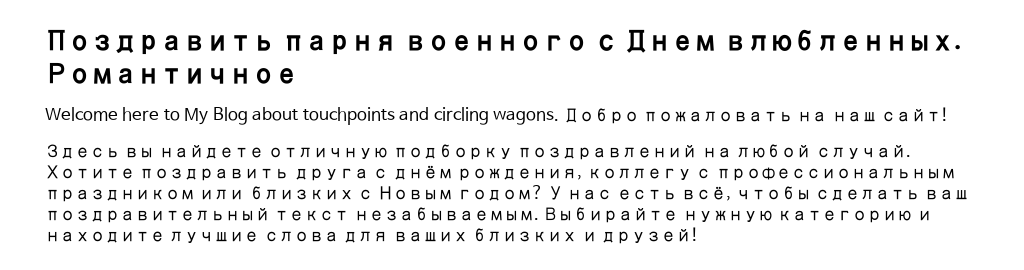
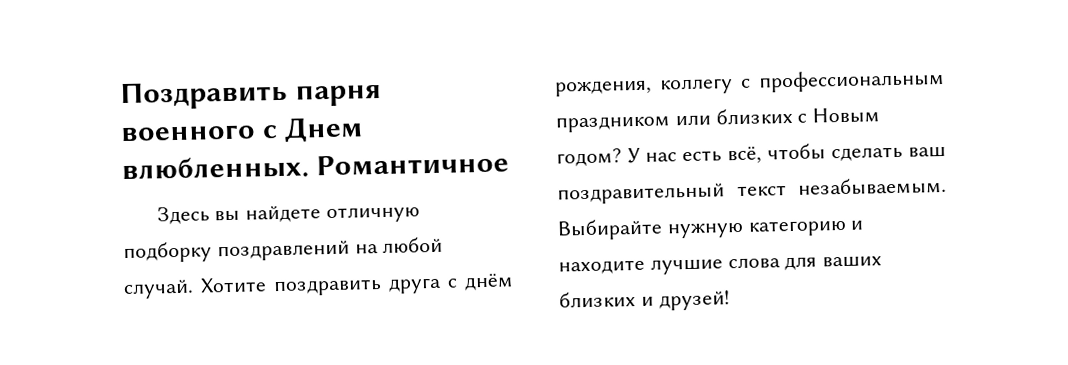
[45,107,950,125] // Welcome here to My Blog about touchpoints and circling wagons. Добро пожаловать на наш сайт! -> (509, 164) none

